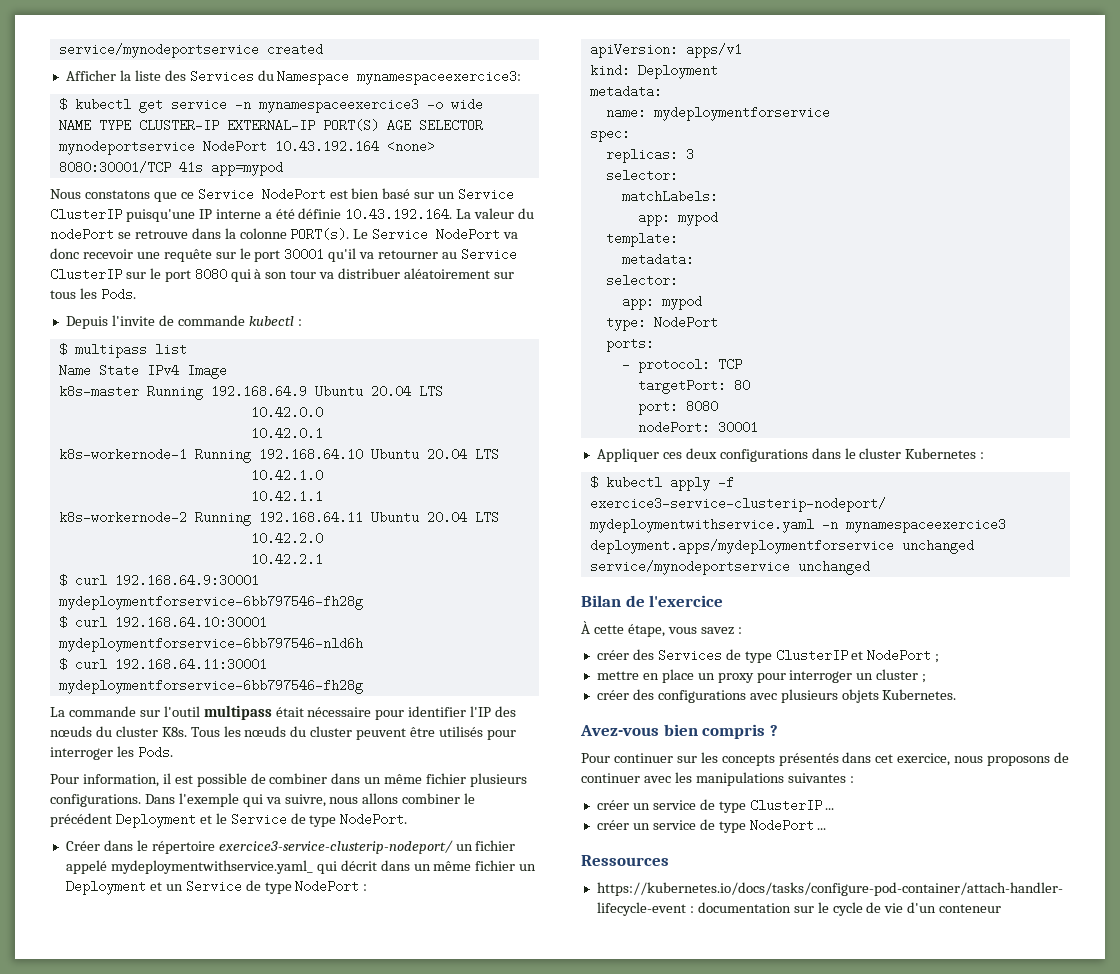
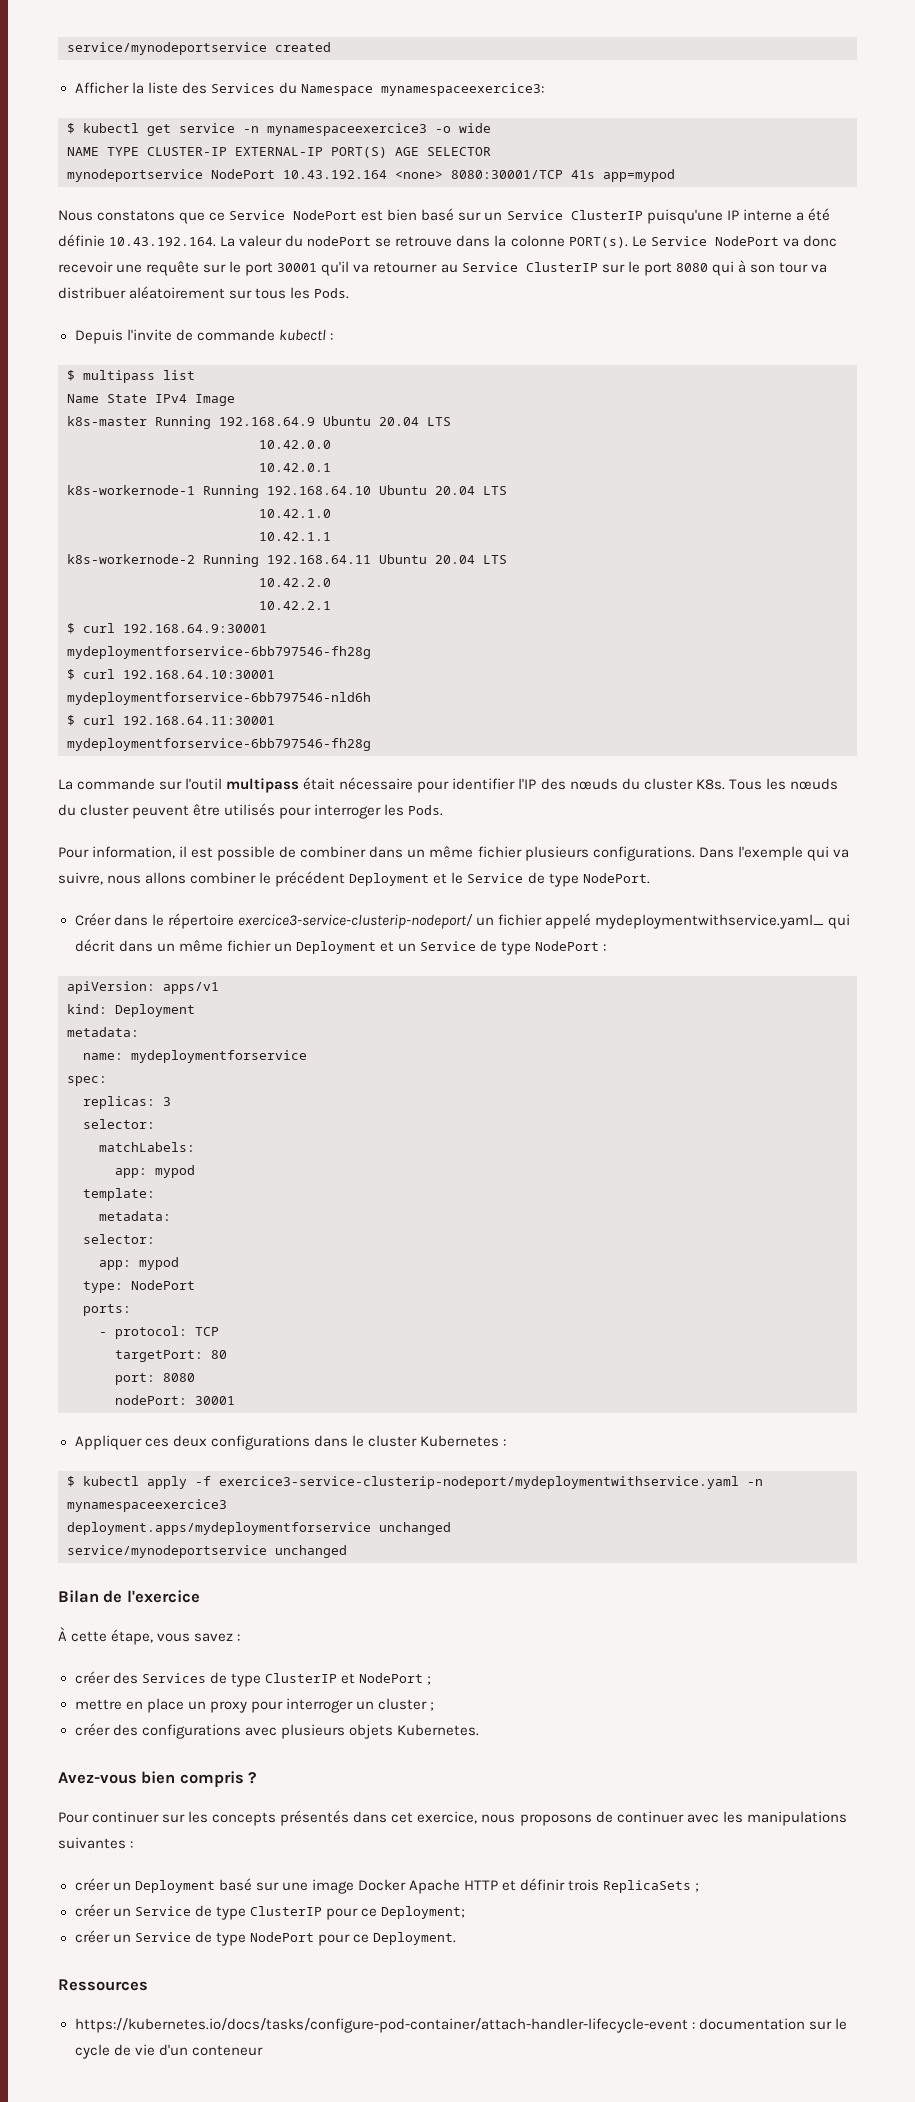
[652,799,835,813] [596,819,827,833] service de type ClusterIP ... // créer un service de type NodePort ... -> [134,1878,700,1894] [74,1904,465,1920] [74,1930,456,1946] Deployment basé sur une image Docker Apache HTTP et définir trois ReplicaSets ; // créer un Service de type ClusterIP pour ce Deployment; // créer un Service de type NodePort pour ce Deployment.

